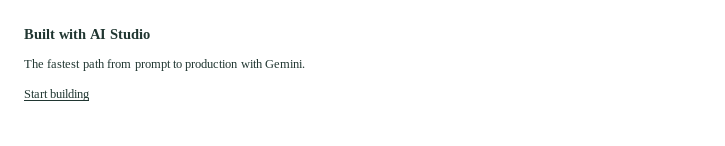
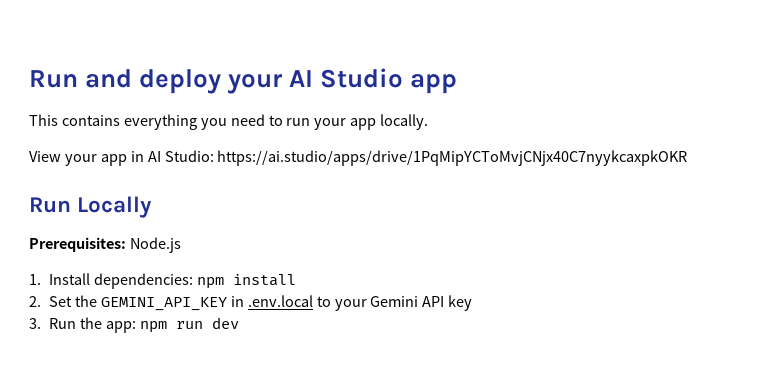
[24,29,150,39] [24,59,305,71] [24,89,91,101] Built with AI Studio // The fastest path from prompt to production with Gemini. // Start building -> [29,68,458,94] [29,114,429,130] [29,150,688,166] [29,196,153,218] [29,237,181,253] [29,273,296,289] [29,295,473,311] [29,317,239,333] Run and deploy your AI Studio app // This contains everything you need to run your app locally. // View your app in AI Studio: https://ai.studio/apps/drive/1PqMipYCToMvjCNjx40C7nyykcaxpkOKR // Run Locally // Prerequisites: Node.js // 1. Install dependencies: npm install // 2. Set the GEMINI_API_KEY in .env.local to your Gemini API key // 3. Run the app: npm run dev

